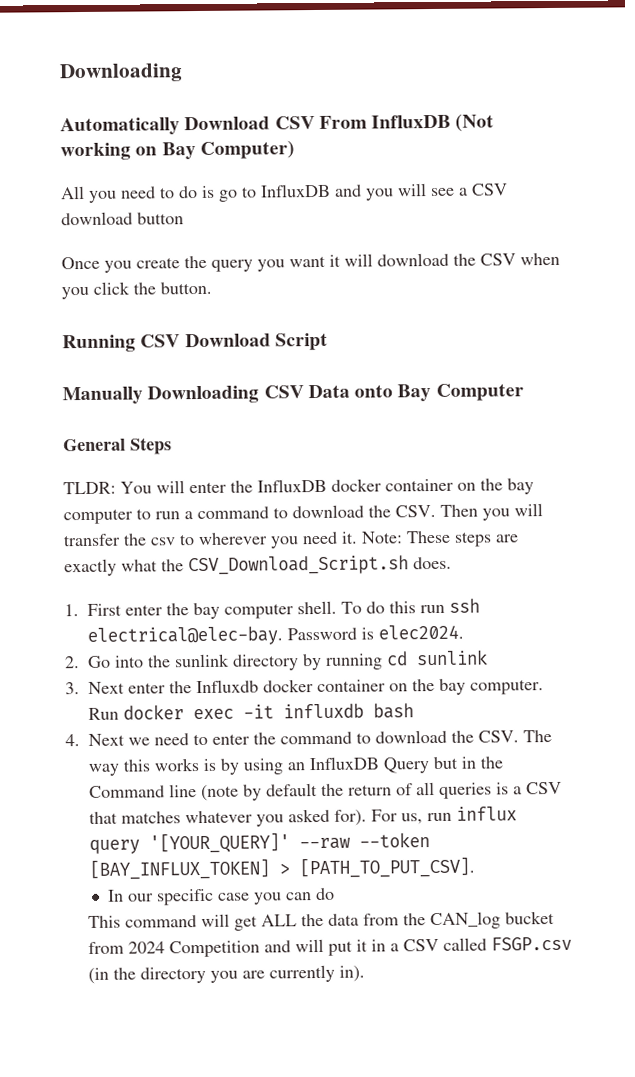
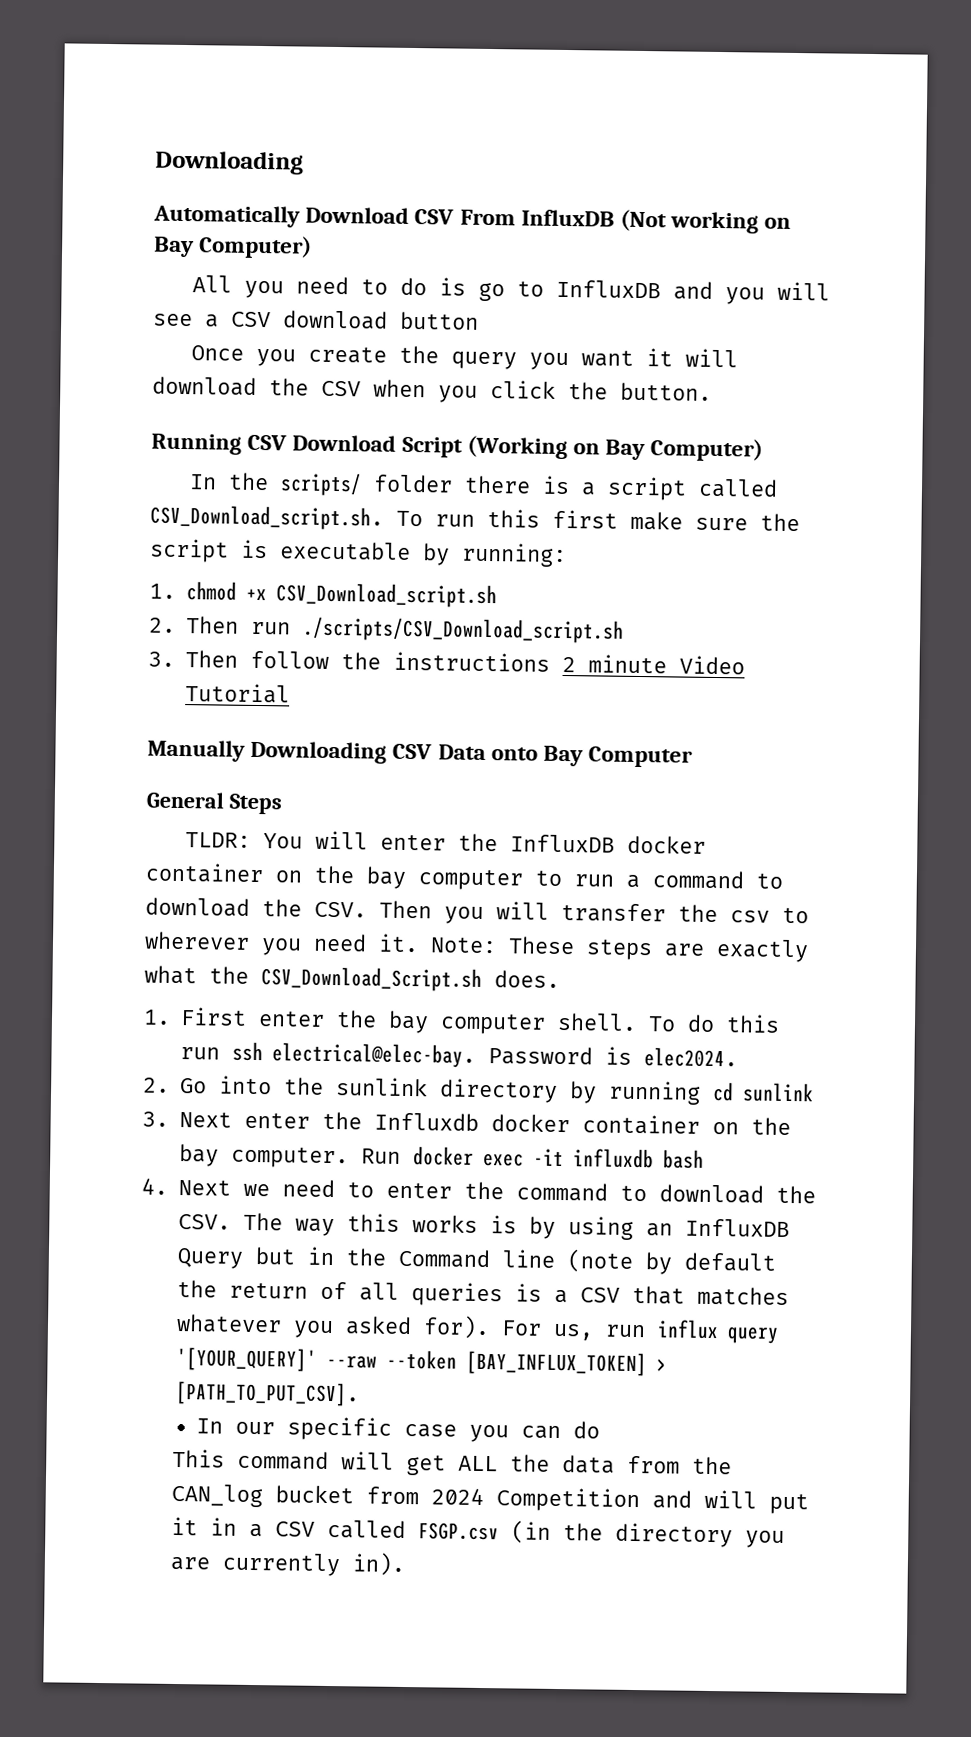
(328, 341) none -> [466,435,764,462] [188,472,778,501] [150,504,800,532] [149,538,567,568] [149,581,497,609] [149,616,624,644] [148,650,745,675] [184,683,290,704] (Working on Bay Computer) // In the scripts/ folder there is a script called CSV_Download_script.sh. To run this first make sure the script is executable by running: // 1. chmod +x CSV_Download_script.sh // 2. Then run ./scripts/CSV_Download_script.sh // 3. Then follow the instructions 2 minute Video Tutorial

